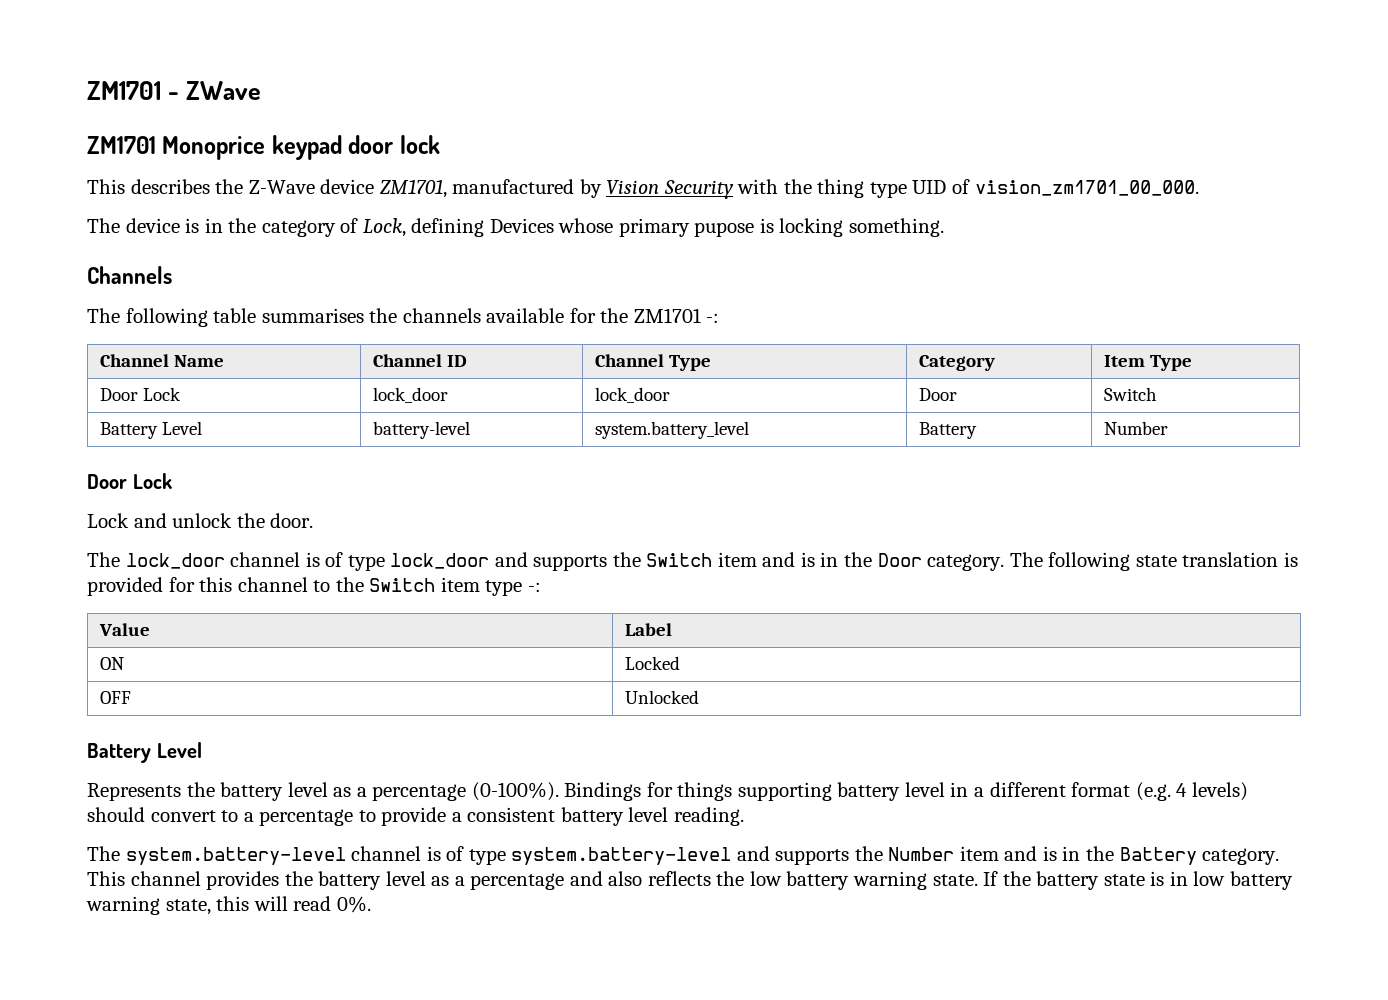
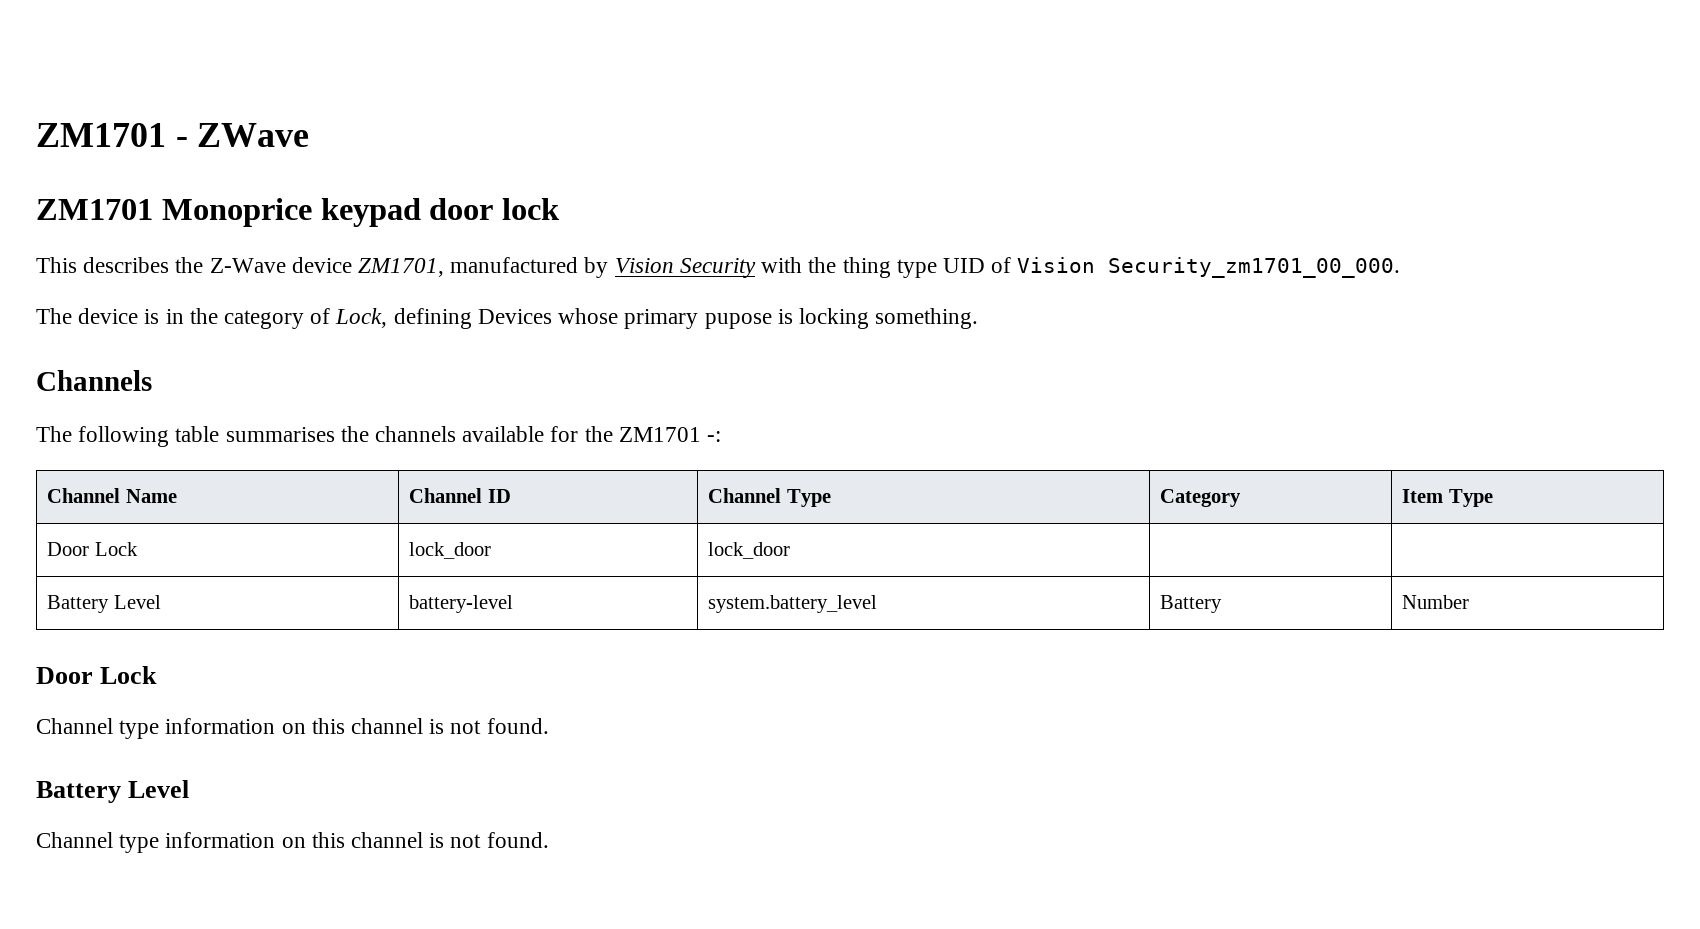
[974,180,1199,196] vision_zm1701_00_000. -> [1017,257,1401,278] Vision Security_zm1701_00_000.
[919,388,958,401] [1104,387,1158,401] Door | Switch -> (791, 550) |
[87,513,314,528] [87,552,1298,571] [87,577,541,596] [99,623,151,636] [625,623,673,636] [100,657,125,670] [625,656,681,670] [100,691,132,704] [625,690,700,704] [87,742,202,763] [87,782,1248,801] [87,807,744,826] [87,846,1280,865] [87,871,1293,890] [86,896,371,915] Lock and unlock the door. // The lock_door channel is of type lock_door and supports the Switch item and is in the Door category. The following state translation is provided for this channel to the Switch item type -: // Value | Label // ON | Locked // OFF | Unlocked // Battery Level // Represents the battery level as a percentage (0-100%). Bindings for things supporting battery level in a different format (e.g. 4 levels) should convert to a percentage to provide a consistent battery level reading. // The system.battery-level channel is of type system.battery-level and supports the Number item and is in the Battery category. This channel provides the battery level as a percentage and also reflects the low battery warning state. If the battery state is in low battery warning state, this will read 0%. -> [36,718,549,739] [36,780,190,803] [36,832,549,853] Channel type information on this channel is not found. // Battery Level // Channel type information on this channel is not found.

